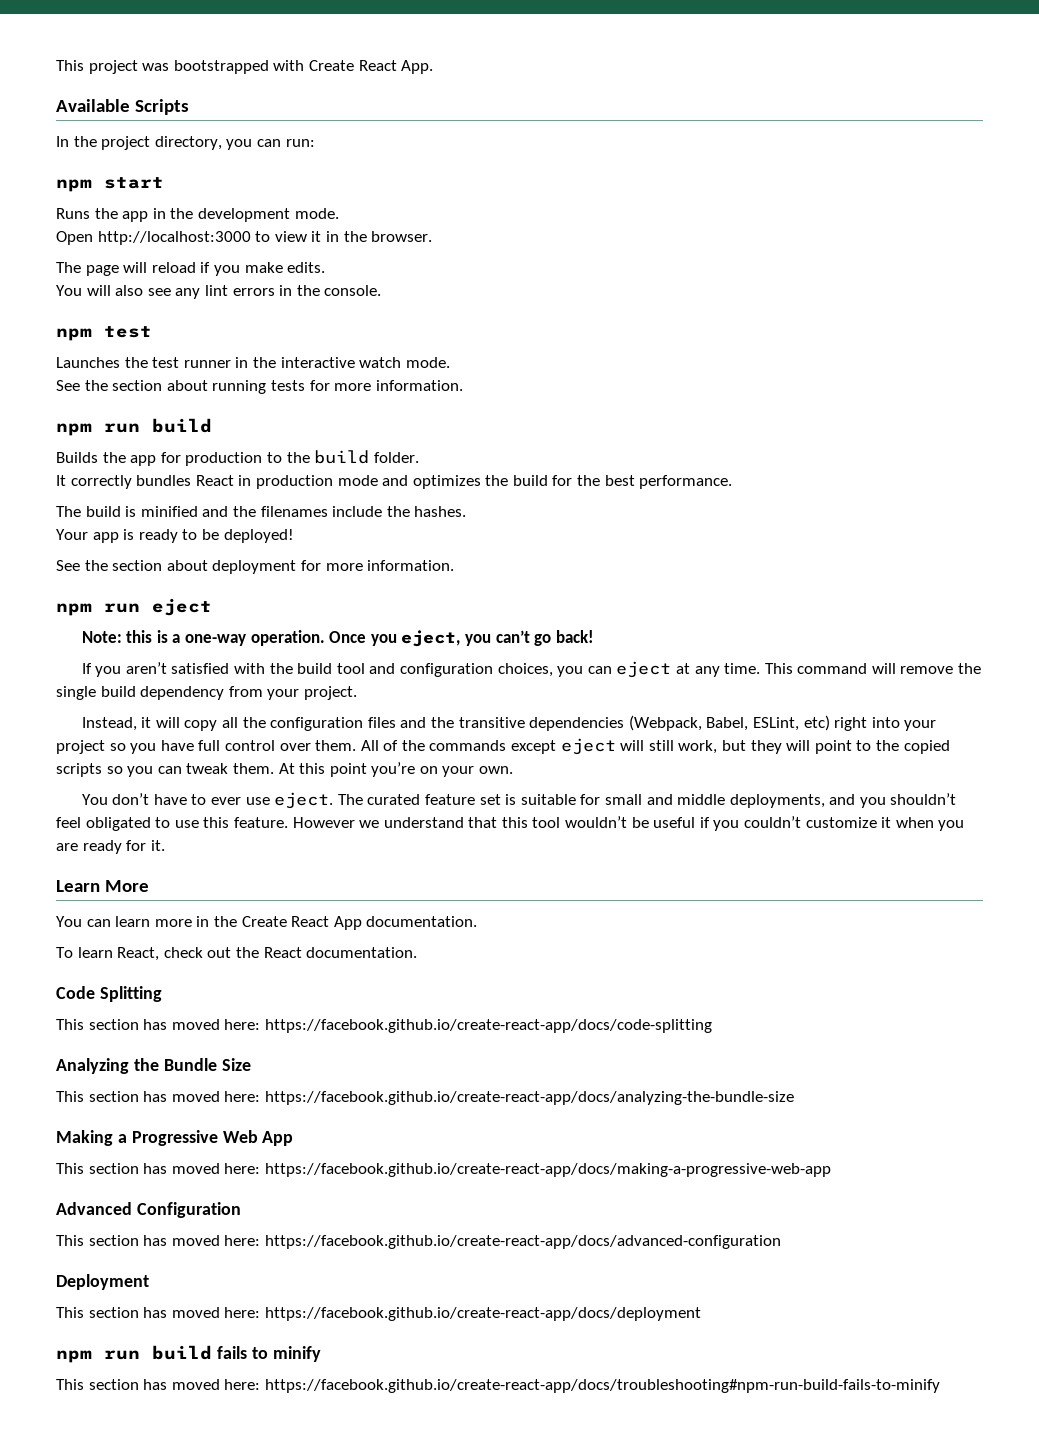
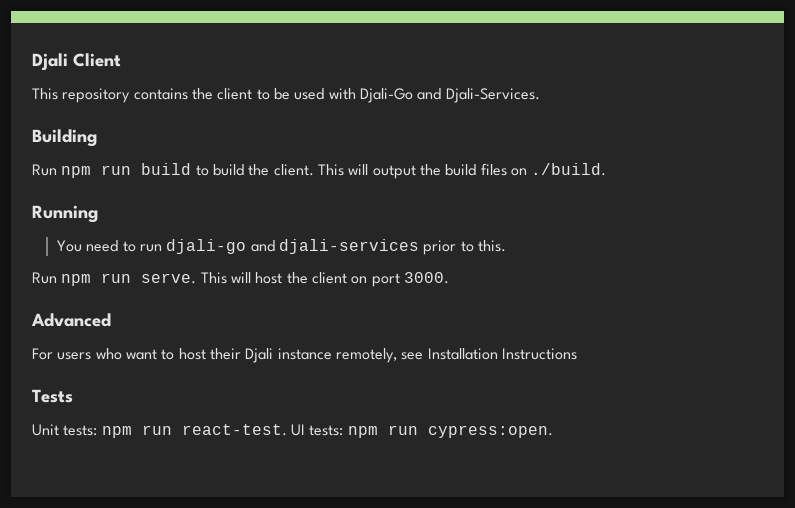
[56,60,434,74] [56,99,189,115] [56,136,315,150] [56,177,164,192] [56,208,339,222] [56,231,433,245] [56,262,326,276] [56,285,382,299] [56,326,152,341] [56,357,450,368] [56,380,463,394] [56,418,212,436] [56,450,419,466] [56,475,733,489] [56,506,467,517] [56,529,294,543] [56,560,455,574] [56,598,212,616] [81,630,594,647] [81,661,982,678] [56,686,357,700] [81,715,937,731] [56,738,950,755] [56,762,514,777] [81,792,957,809] [56,816,965,831] [56,840,165,854] [56,880,149,892] [56,916,478,930] [56,947,418,961] [56,986,162,1002] [56,1019,712,1033] [56,1058,251,1074] [56,1091,794,1105] [56,1130,294,1146] [56,1163,831,1177] [56,1202,241,1218] [56,1235,781,1249] [56,1274,149,1290] [56,1307,701,1321] [56,1345,321,1363] [56,1379,940,1393] This project was bootstrapped with Create React App. // Available Scripts // In the project directory, you can run: // npm start // Runs the app in the development mode. // Open http://localhost:3000 to view it in the browser. // The page will reload if you make edits. // You will also see any lint errors in the console. // npm test // Launches the test runner in the interactive watch mode. // See the section about running tests for more information. // npm run build // Builds the app for production to the build folder. // It correctly bundles React in production mode and optimizes the build for the best performance. // The build is minified and the filenames include the hashes. // Your app is ready to be deployed! // See the section about deployment for more information. // npm run eject // Note: this is a one-way operation. Once you eject, you can’t go back! // If you aren’t satisfied with the build tool and configuration choices, you can eject at any time. This command will remove the single build dependency from your project. // Instead, it will copy all the configuration files and the transitive dependencies (Webpack, Babel, ESLint, etc) right into your project so you have full control over them. All of the commands except eject will still work, but they will point to the copied scripts so you can tweak them. At this point you’re on your own. // You don’t have to ever use eject. The curated feature set is suitable for small and middle deployments, and you shouldn’t feel obligated to use this feature. However we understand that this tool wouldn’t be useful if you couldn’t customize it when you are ready for it. // Learn More // You can learn more in the Create React App documentation. // To learn React, check out the React documentation. // Code Splitting // This section has moved here: https://facebook.github.io/create-react-app/docs/code-splitting // Analyzing the Bundle Size // This section has moved here: https://facebook.github.io/create-react-app/docs/analyzing-the-bundle-size // Making a Progressive Web App // This section has moved here: https://facebook.github.io/create-react-app/docs/making-a-progressive-web-app // Advanced Configuration // This section has moved here: https://facebook.github.io/create-react-app/docs/advanced-configuration // Deployment // This section has moved here: https://facebook.github.io/create-react-app/docs/deployment // npm run build fails to minify // This section has moved here: https://facebook.github.io/create-react-app/docs/troubleshooting#npm-run-build-fails-to-minify -> [32,53,121,71] [32,88,540,103] [32,129,97,147] [32,163,607,179] [32,205,98,223] [57,239,507,255] [32,272,449,287] [31,313,111,327] [32,348,577,363] [32,389,73,403] [32,424,553,438] Djali Client // This repository contains the client to be used with Djali-Go and Djali-Services. // Building // Run npm run build to build the client. This will output the build files on ./build. // Running // You need to run djali-go and djali-services prior to this. // Run npm run serve. This will host the client on port 3000. // Advanced // For users who want to host their Djali instance remotely, see Installation Instructions // Tests // Unit tests: npm run react-test. UI tests: npm run cypress:open.

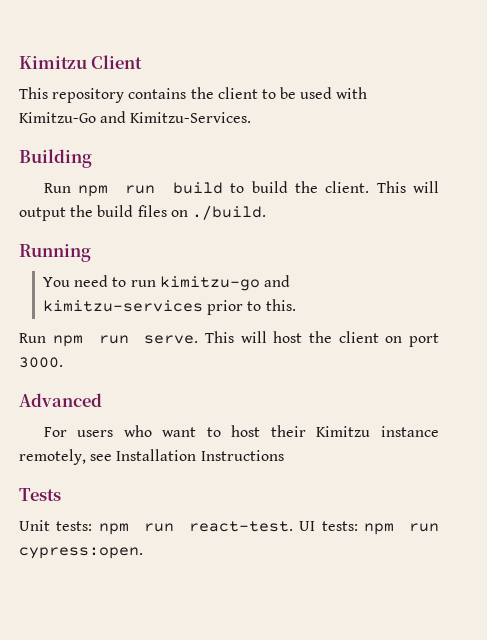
[32,53,68,71] Djali -> [19,56,87,69] Kimitzu
[359,88,540,103] Djali-Go and Djali-Services. -> [19,111,252,123] Kimitzu-Go and Kimitzu-Services.
[166,239,420,254] djali-go and djali-services -> [159,275,291,291] [43,300,204,312] kimitzu-go and kimitzu-services
[245,348,274,363] Djali -> [316,426,371,437] Kimitzu

